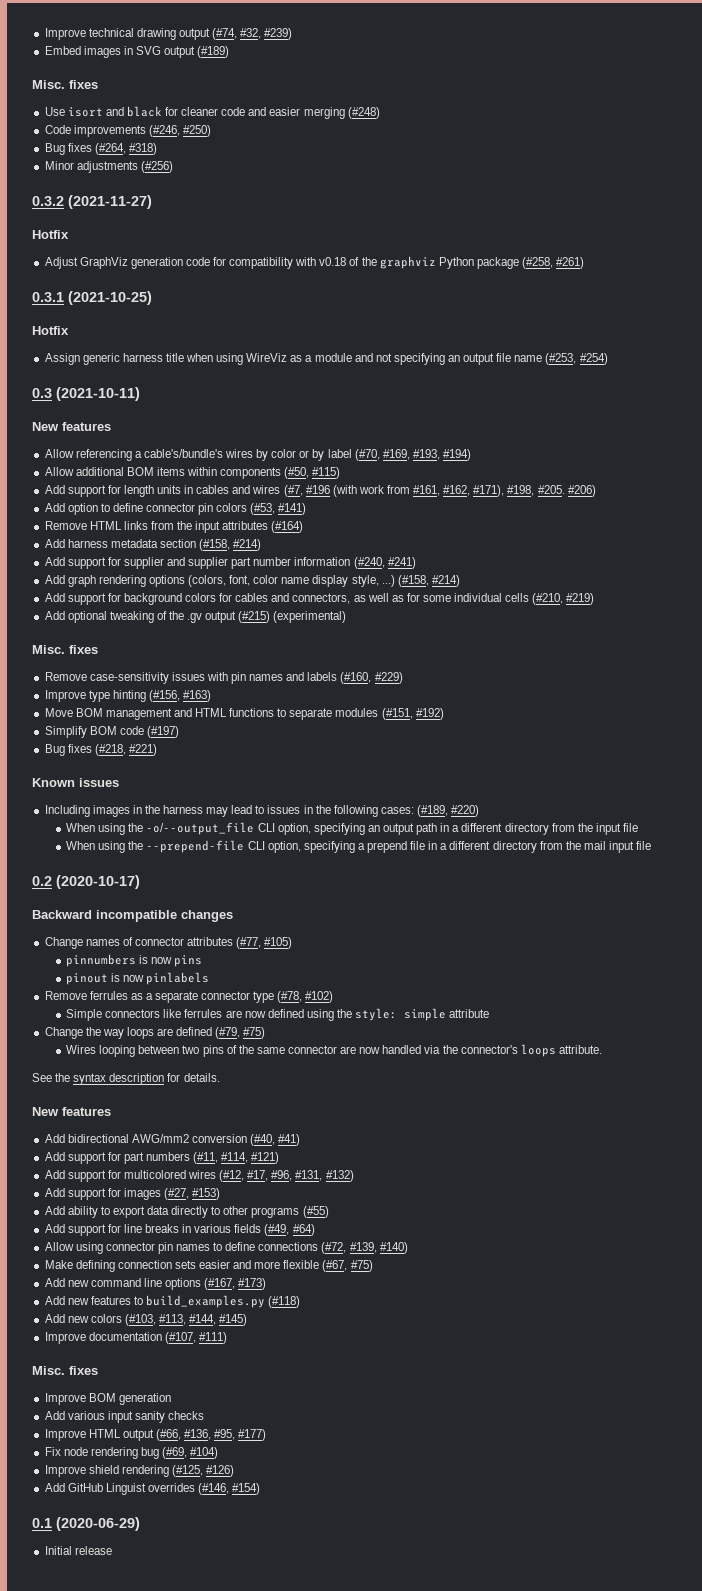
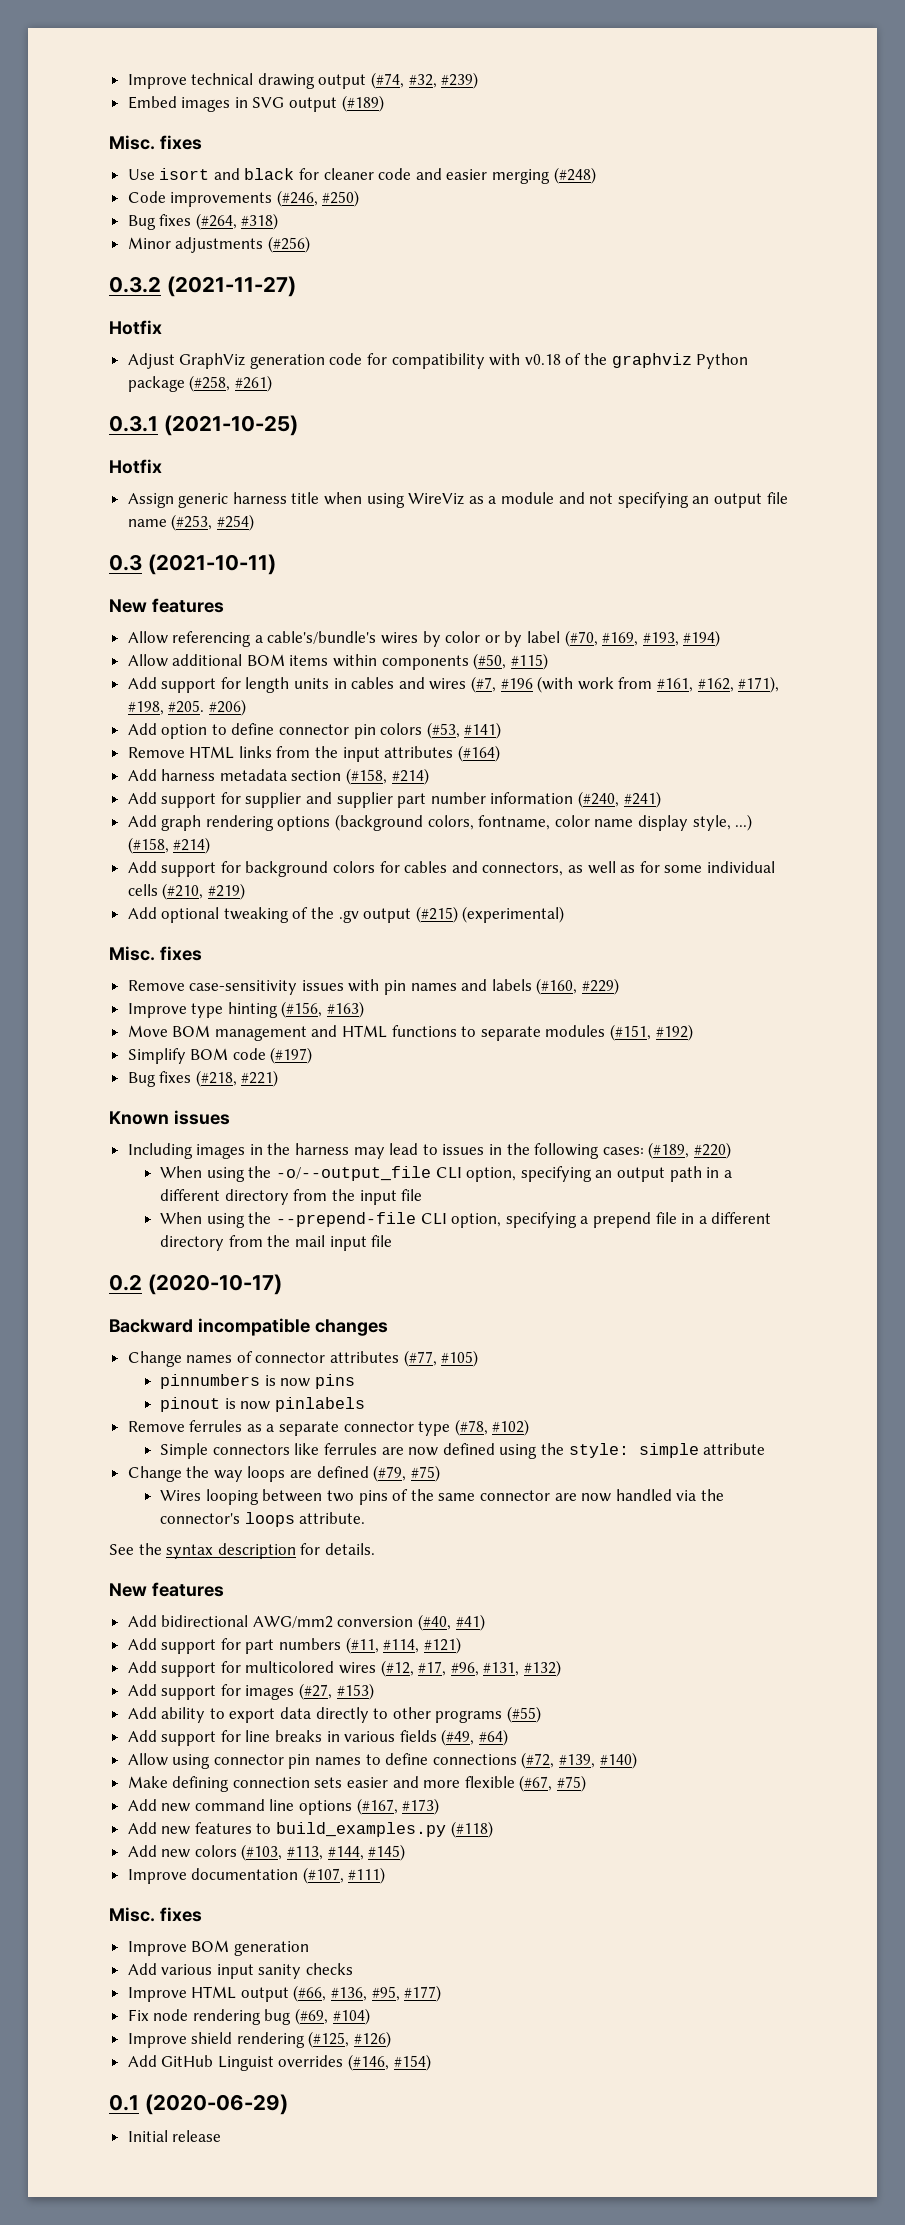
[188,575,251,587] (colors, font, -> [335,814,551,831] (background colors, fontname,

